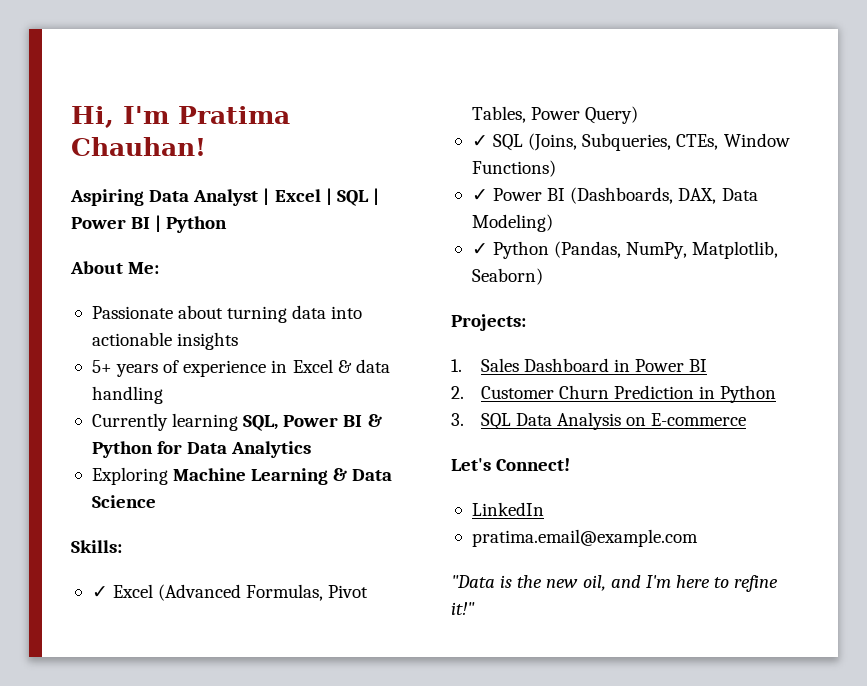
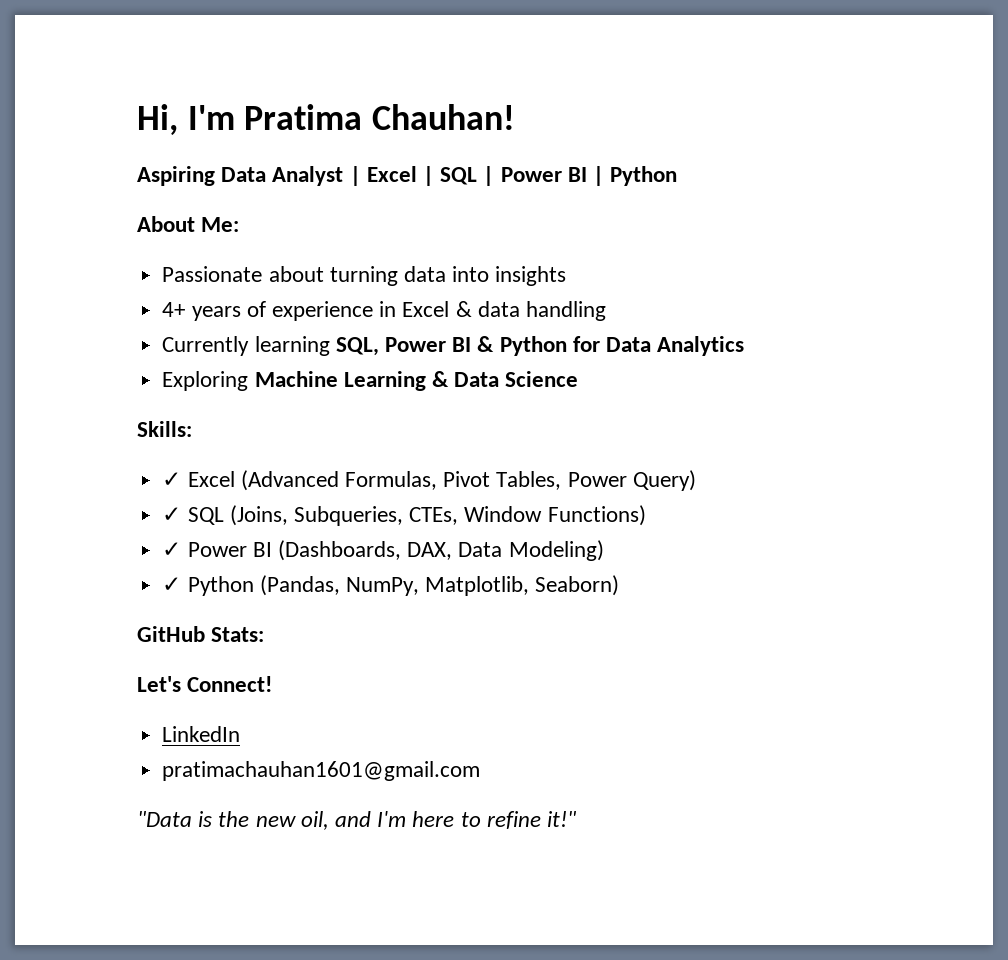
[91,332,172,346] actionable -> (490, 274) none
[91,360,112,373] 5+ -> [162,302,186,317] 4+
[451,314,526,331] [451,358,708,372] [451,385,777,403] [451,412,747,430] Projects: // 1. Sales Dashboard in Power BI // 2. Customer Churn Prediction in Python // 3. SQL Data Analysis on E-commerce -> [137,626,265,642] GitHub Stats:
[471,529,698,547] pratima.email@example.com -> [162,761,481,781] pratimachauhan1601@gmail.com

